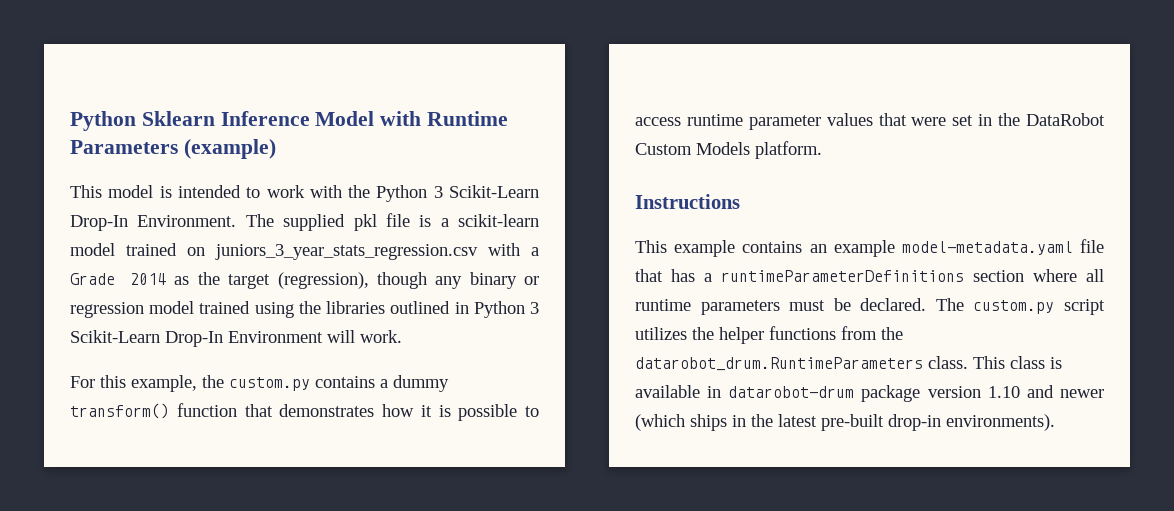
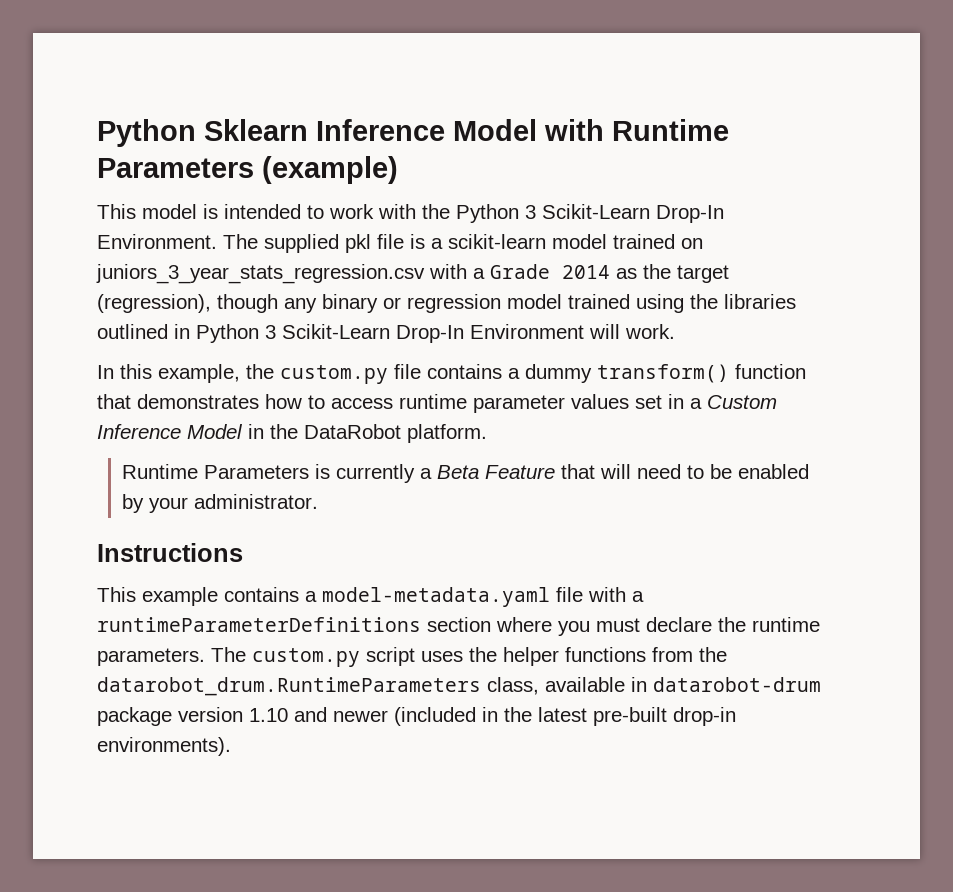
[70,376,95,388] For -> [97,365,114,379] In
(310, 384) none -> [394,364,421,379] file
[420,404,518,421] it is possible -> (302, 401) none
[878,113,1105,126] [635,141,822,159] [635,194,740,209] [635,239,1104,257] [635,269,1104,282] [635,298,927,315] that were set in the DataRobot Custom Models platform. // Instructions // This example contains an example model-metadata.yaml file that has a runtimeParameterDefinitions section where all runtime parameters must be declared. -> [635,394,777,409] [97,424,487,443] [122,464,810,483] [122,494,319,513] [97,543,243,562] [97,587,644,607] [97,617,820,636] [97,648,205,666] set in a Custom Inference Model in the DataRobot platform. // Runtime Parameters is currently a Beta Feature that will need to be enabled by your administrator. // Instructions // This example contains a model-metadata.yaml file with a runtimeParameterDefinitions section where you must declare the runtime parameters.
[635,327,687,340] utilizes -> [421,651,463,662] uses
[928,356,1062,369] class. This class is -> [487,677,539,695] class,
[635,414,727,431] (which ships -> [394,707,476,726] (included

